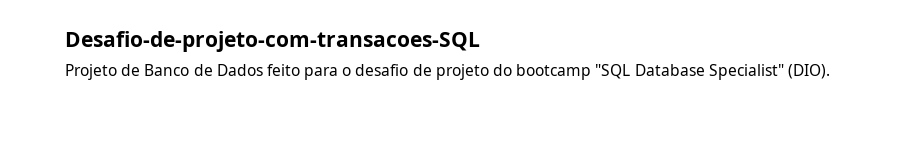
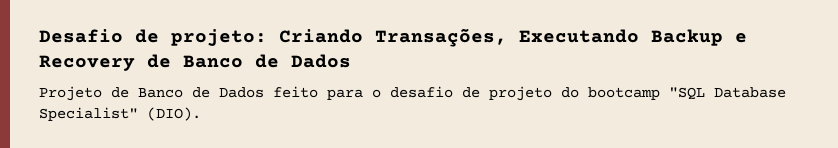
[65,31,480,52] Desafio-de-projeto-com-transacoes-SQL -> [39,28,747,47] [39,54,351,71] Desafio de projeto: Criando Transações, Executando Backup e Recovery de Banco de Dados

